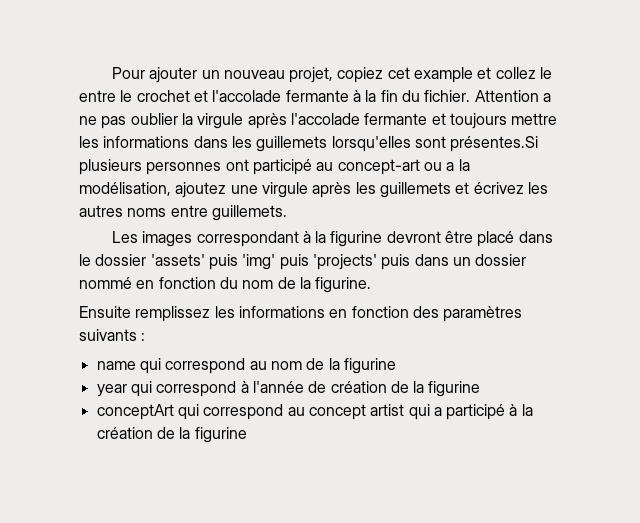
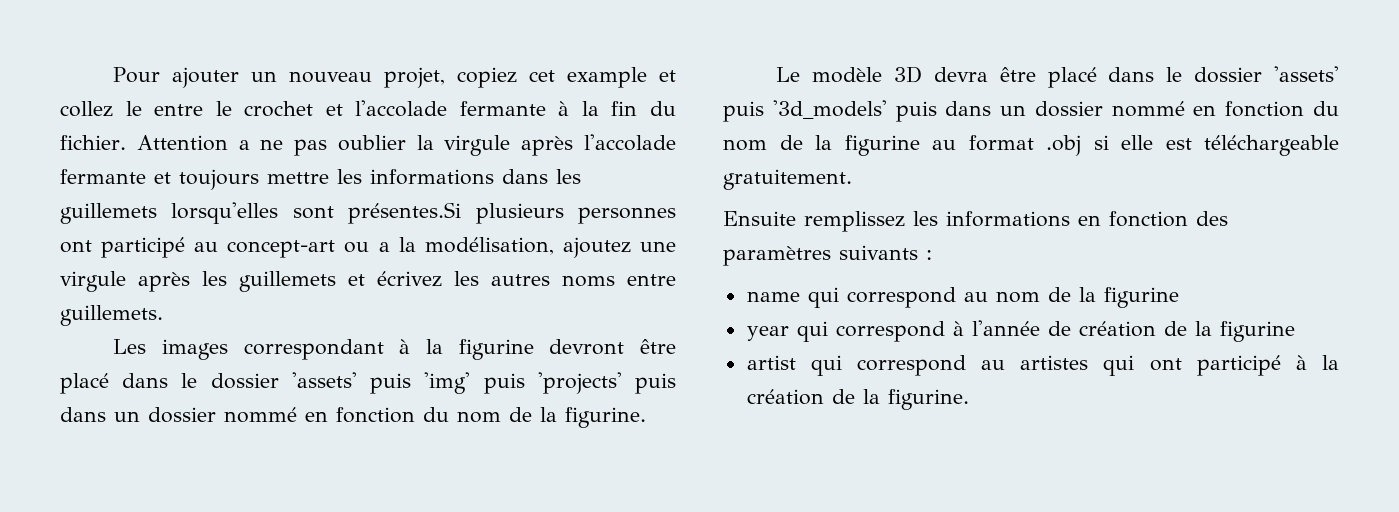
(372, 285) none -> [776,66,1339,88] [723,100,1339,122] [723,135,1339,156] [723,169,852,190] // Le modèle 3D devra être placé dans le dossier 'assets' puis '3d_models' puis dans un dossier nommé en fonction du nom de la figurine au format .obj si elle est téléchargeable gratuitement.
[96,404,442,420] conceptArt qui correspond au concept artist qui a -> [746,355,1182,376] artist qui correspond au artistes qui ont
[194,427,247,443] figurine -> [887,389,969,410] figurine.

